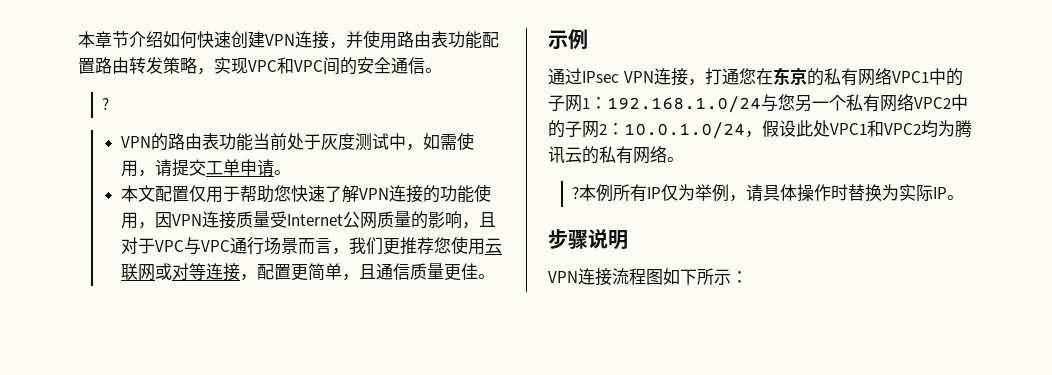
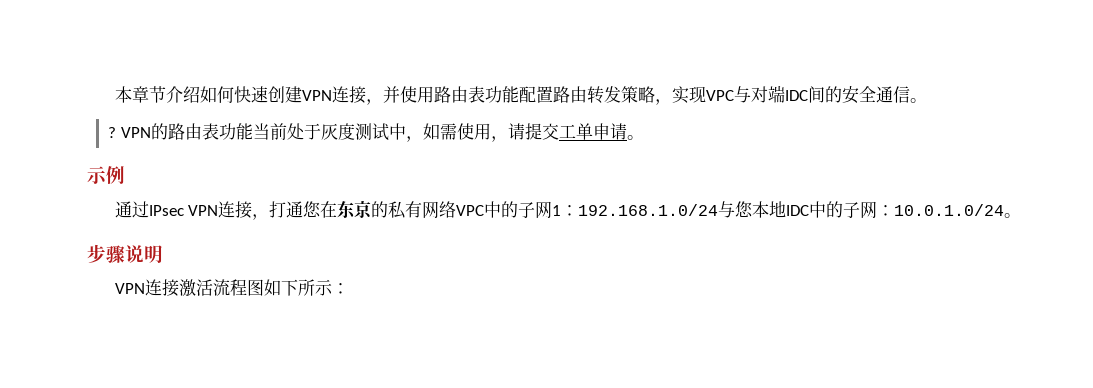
[277,57,323,74] 和VPC -> [733,85,808,103] 与对端IDC
(110, 104) // -> (117, 132) none
[121,184,492,203] [121,211,497,229] [121,236,503,255] [121,263,496,281] // 本文配置仅用于帮助您快速了解VPN连接的功能使用，因VPN连接质量受Internet公网质量的影响，且对于VPC与VPC通行场景而言，我们更推荐您使用云联网或对等连接，配置更简单，且通信质量更佳。 -> (644, 137) none
[891,71,929,83] VPC1 -> [456,205,485,216] VPC
[795,94,968,112] [548,120,972,139] [548,146,684,164] [572,184,948,202] 另一个私有网络VPC2中的子网2：10.0.1.0/24，假设此处VPC1和VPC2均为腾讯云的私有网络。 // ?本例所有IP仅为举例，请具体操作时替换为实际IP -> [752,201,1005,219] 本地IDC中的子网：10.0.1.0/24
(612, 277) none -> [178,279,213,297] 激活

